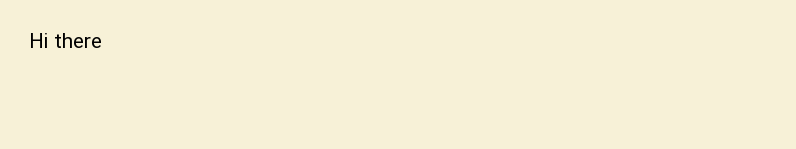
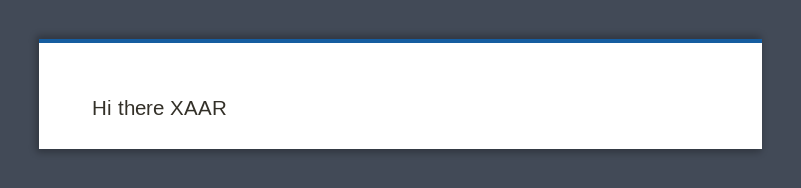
(102, 40) none -> [170,101,227,115] XAAR

